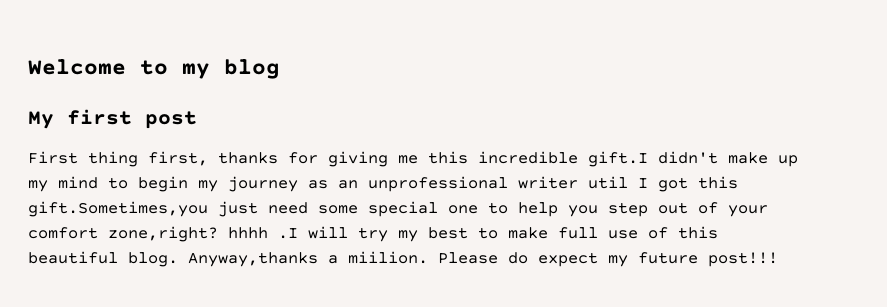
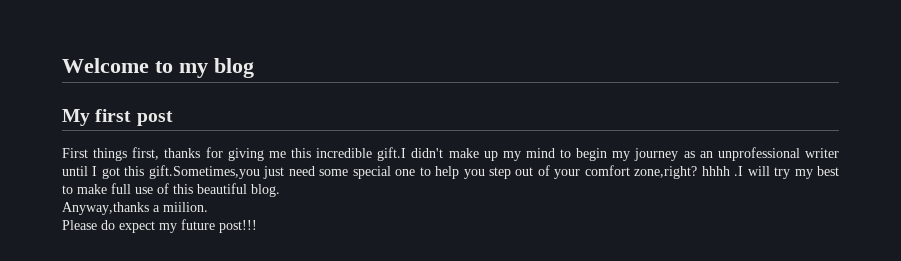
[88,151,138,167] thing -> [93,148,128,161] things
[588,176,628,189] util -> [62,166,88,176] until
(178, 259) none -> (280, 190) //
(428, 257) none -> (208, 207) //

